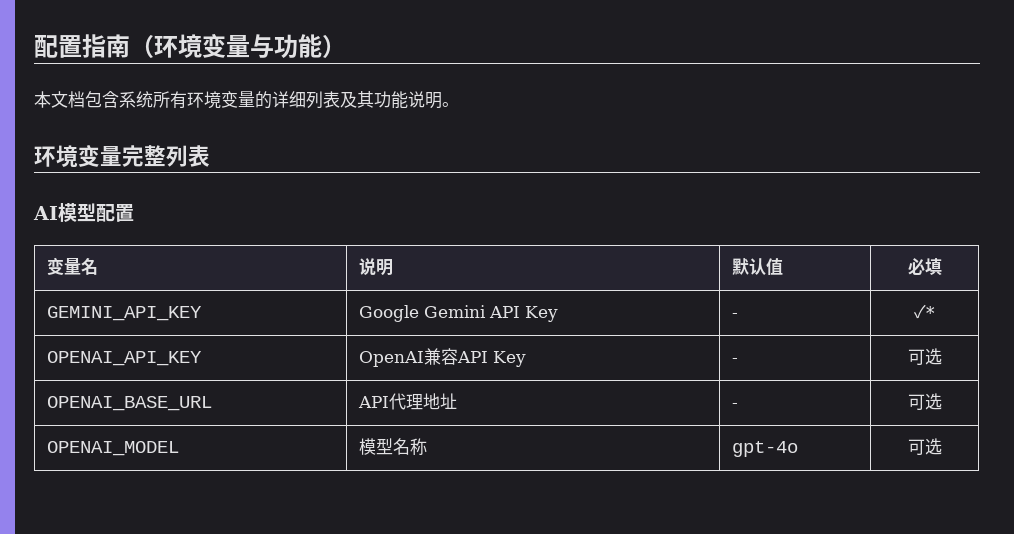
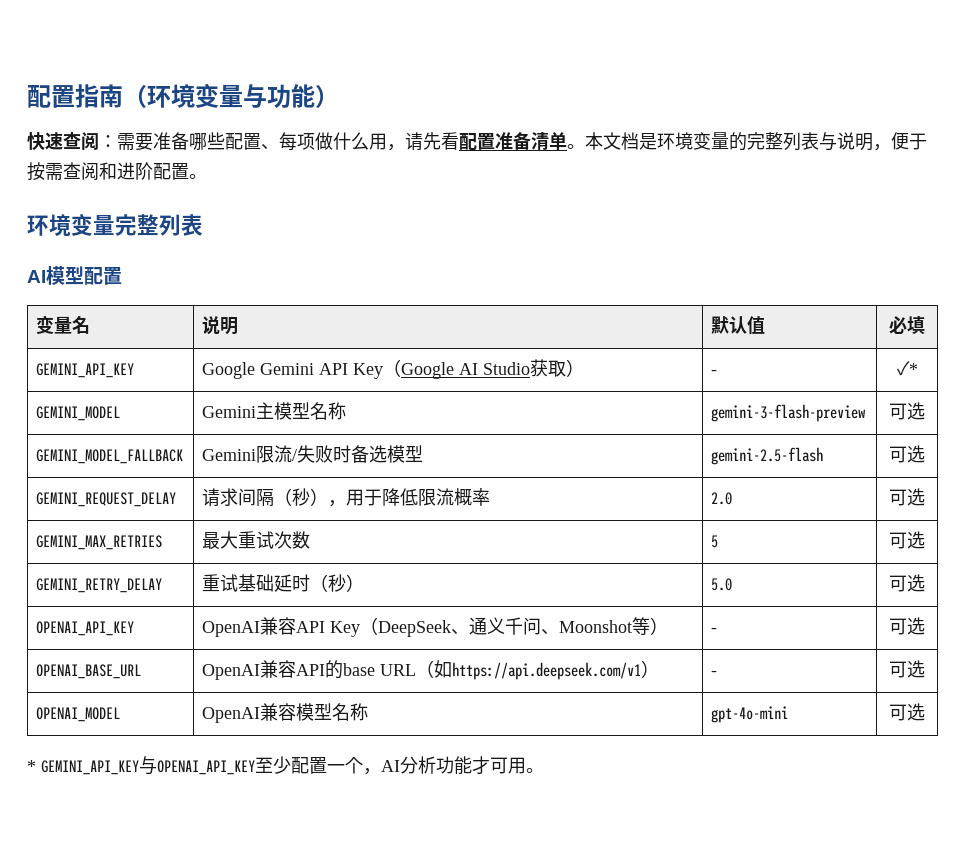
[34,91,442,109] 本文档包含系统所有环境变量的详细列表及其功能说明 -> [27,132,927,151] [27,162,189,181] 快速查阅：需要准备哪些配置、每项做什么用，请先看配置准备清单。本文档是环境变量的完整列表与说明，便于按需查阅和进阶配置
[731,313,738,318] [914,304,935,319] | - | ✓* -> [383,359,585,379] [711,370,718,375] [896,361,918,376] [36,406,121,421] [202,402,347,420] [711,404,867,422] [889,402,925,420] [36,449,184,464] [202,445,424,463] [711,447,824,465] [889,445,925,463] [36,492,177,507] [202,488,491,507] [711,492,733,505] [889,488,925,506] [36,535,163,550] [202,531,311,549] [711,535,719,548] [889,531,925,549] [36,578,163,593] [202,574,365,592] [711,578,733,591] [889,574,925,592] （Google AI Studio获取） | - | ✓* // GEMINI_MODEL | Gemini主模型名称 | gemini-3-flash-preview | 可选 // GEMINI_MODEL_FALLBACK | Gemini限流/失败时备选模型 | gemini-2.5-flash | 可选 // GEMINI_REQUEST_DELAY | 请求间隔（秒），用于降低限流概率 | 2.0 | 可选 // GEMINI_MAX_RETRIES | 最大重试次数 | 5 | 可选 // GEMINI_RETRY_DELAY | 重试基础延时（秒） | 5.0 | 可选
[731,358,738,363] [907,348,942,365] [46,396,212,411] [357,393,457,410] | - | 可选 // OPENAI_BASE_URL | API代理地址 -> [360,617,669,637] [711,628,718,633] [889,617,925,635] [36,664,142,679] [202,660,660,680] （DeepSeek、通义千问、Moonshot等） | - | 可选 // OPENAI_BASE_URL | OpenAI兼容API的base URL（如https://api.deepseek.com/v1）
[358,438,427,455] [731,441,798,457] [907,438,942,455] 模型名称 | gpt-4o | 可选 -> [202,703,369,723] [711,706,789,723] [889,703,925,721] [27,756,544,775] OpenAI兼容模型名称 | gpt-4o-mini | 可选 // * GEMINI_API_KEY与OPENAI_API_KEY至少配置一个，AI分析功能才可用。

